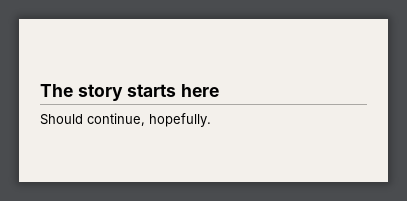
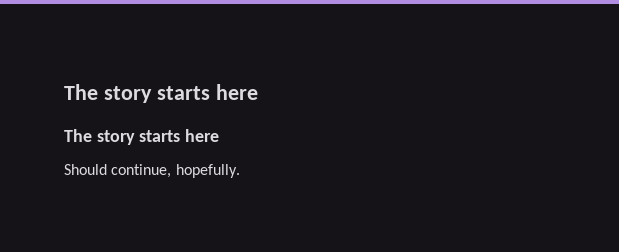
[40,84,220,101] The story starts here -> [64,84,258,103] [64,129,220,145] The story starts here // The story starts here

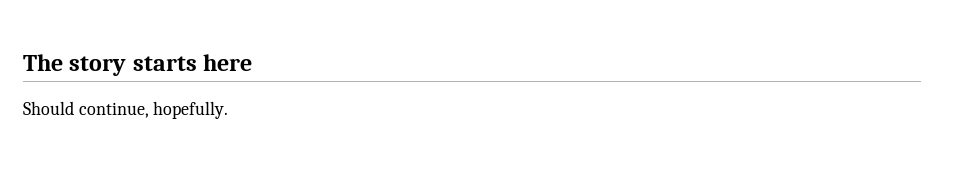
[64,84,258,103] [64,129,220,145] The story starts here // The story starts here -> [23,54,253,76] The story starts here

